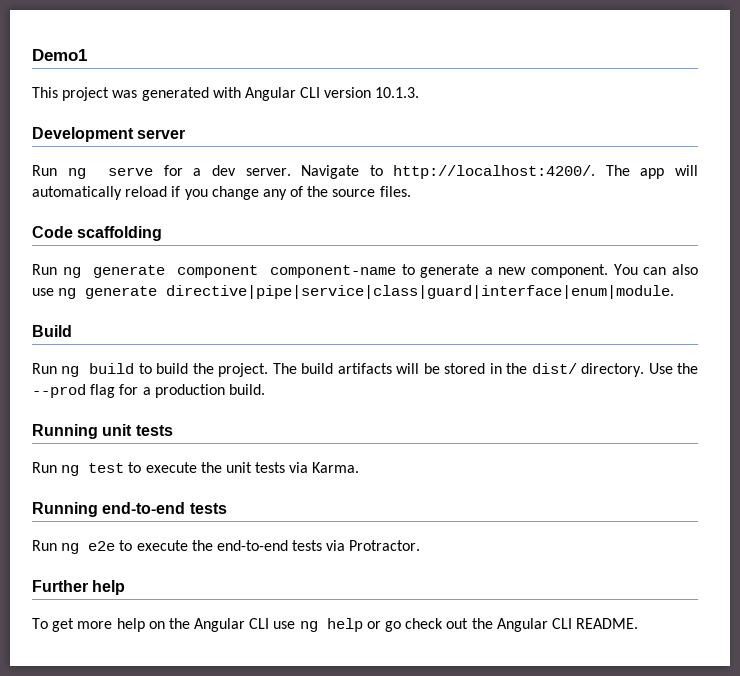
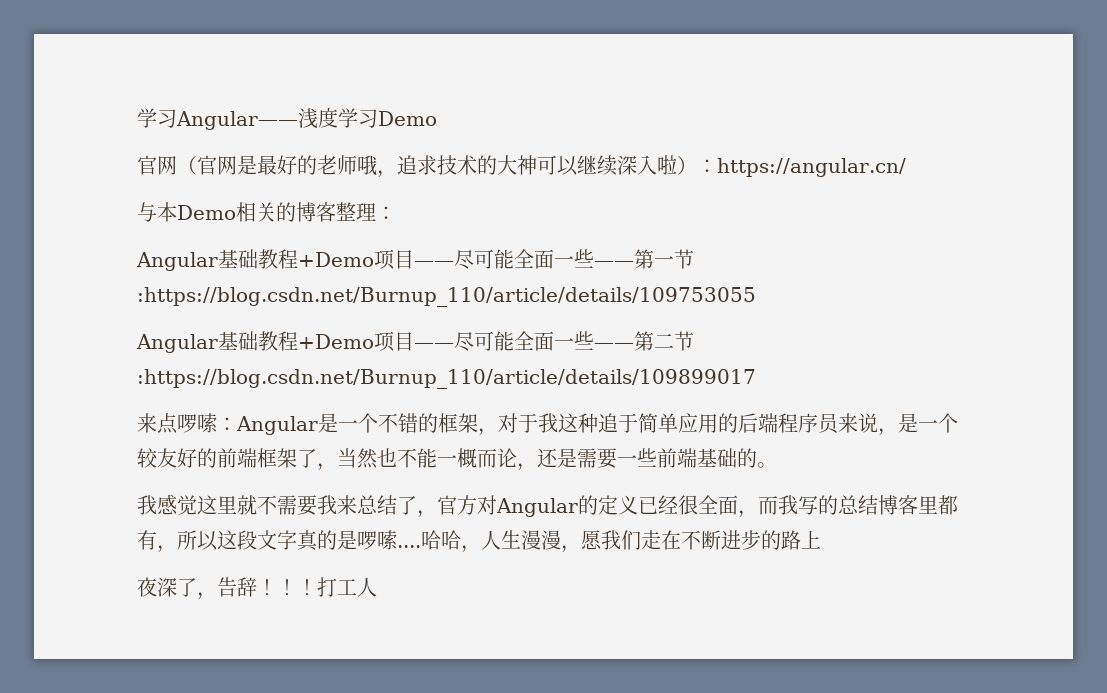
[32,49,87,61] [32,87,420,101] [32,127,186,142] [32,165,698,179] [32,186,411,200] [32,226,163,241] [32,264,699,278] [32,285,675,299] [32,325,72,337] [32,363,698,377] [32,384,265,398] [32,424,173,439] [32,462,360,476] [32,502,227,517] [32,540,421,554] [32,580,126,595] [32,618,639,632] Demo1 // This project was generated with Angular CLI version 10.1.3. // Development server // Run ng serve for a dev server. Navigate to http://localhost:4200/. The app will automatically reload if you change any of the source files. // Code scaffolding // Run ng generate component component-name to generate a new component. You can also use ng generate directive|pipe|service|class|guard|interface|enum|module. // Build // Run ng build to build the project. The build artifacts will be stored in the dist/ directory. Use the --prod flag for a production build. // Running unit tests // Run ng test to execute the unit tests via Karma. // Running end-to-end tests // Run ng e2e to execute the end-to-end tests via Protractor. // Further help // To get more help on the Angular CLI use ng help or go check out the Angular CLI README. -> [137,107,437,130] [137,155,906,178] [137,202,396,222] [136,249,694,271] [137,287,756,307] [136,331,694,353] [137,369,756,389] [137,413,958,436] [137,448,777,471] [137,494,958,518] [137,530,821,553] [137,577,377,600] 学习Angular——浅度学习Demo // 官网（官网是最好的老师哦，追求技术的大神可以继续深入啦）：https://angular.cn/ // 与本Demo相关的博客整理： // Angular基础教程+Demo项目——尽可能全面一些——第一节:https://blog.csdn.net/Burnup_110/article/details/109753055 // Angular基础教程+Demo项目——尽可能全面一些——第二节:https://blog.csdn.net/Burnup_110/article/details/109899017 // 来点啰嗦：Angular是一个不错的框架，对于我这种追于简单应用的后端程序员来说，是一个较友好的前端框架了，当然也不能一概而论，还是需要一些前端基础的。 // 我感觉这里就不需要我来总结了，官方对Angular的定义已经很全面，而我写的总结博客里都有，所以这段文字真的是啰嗦....哈哈，人生漫漫，愿我们走在不断进步的路上 // 夜深了，告辞！！！打工人

